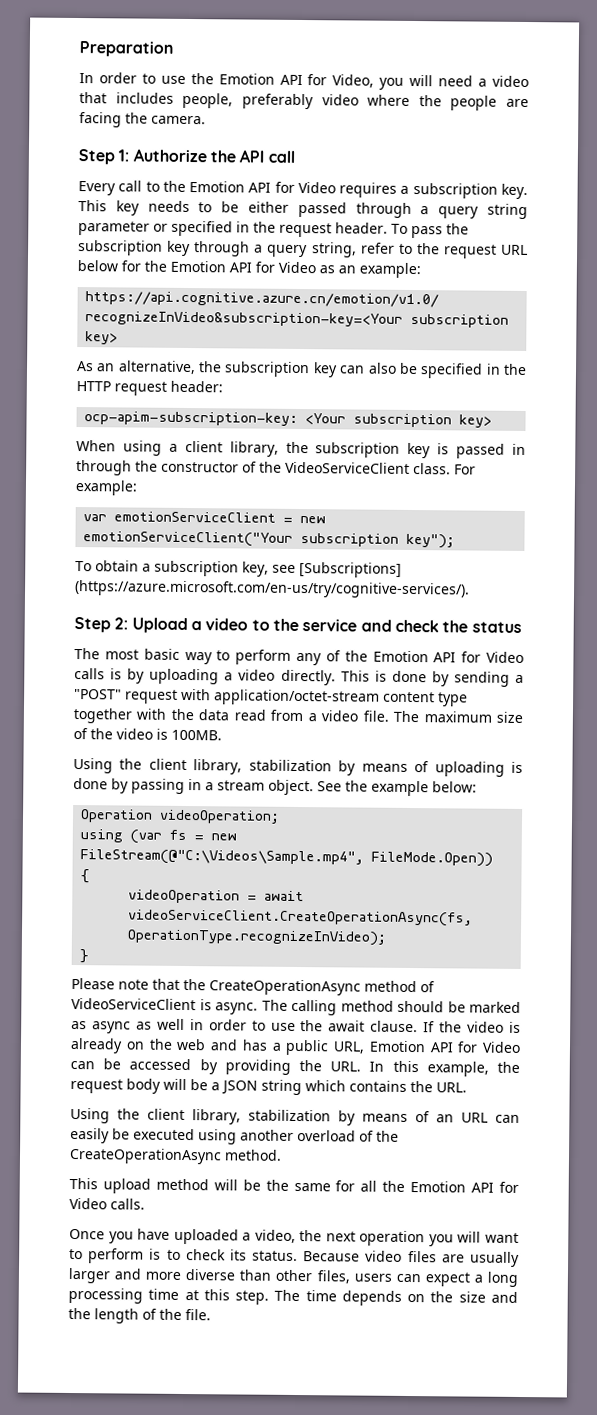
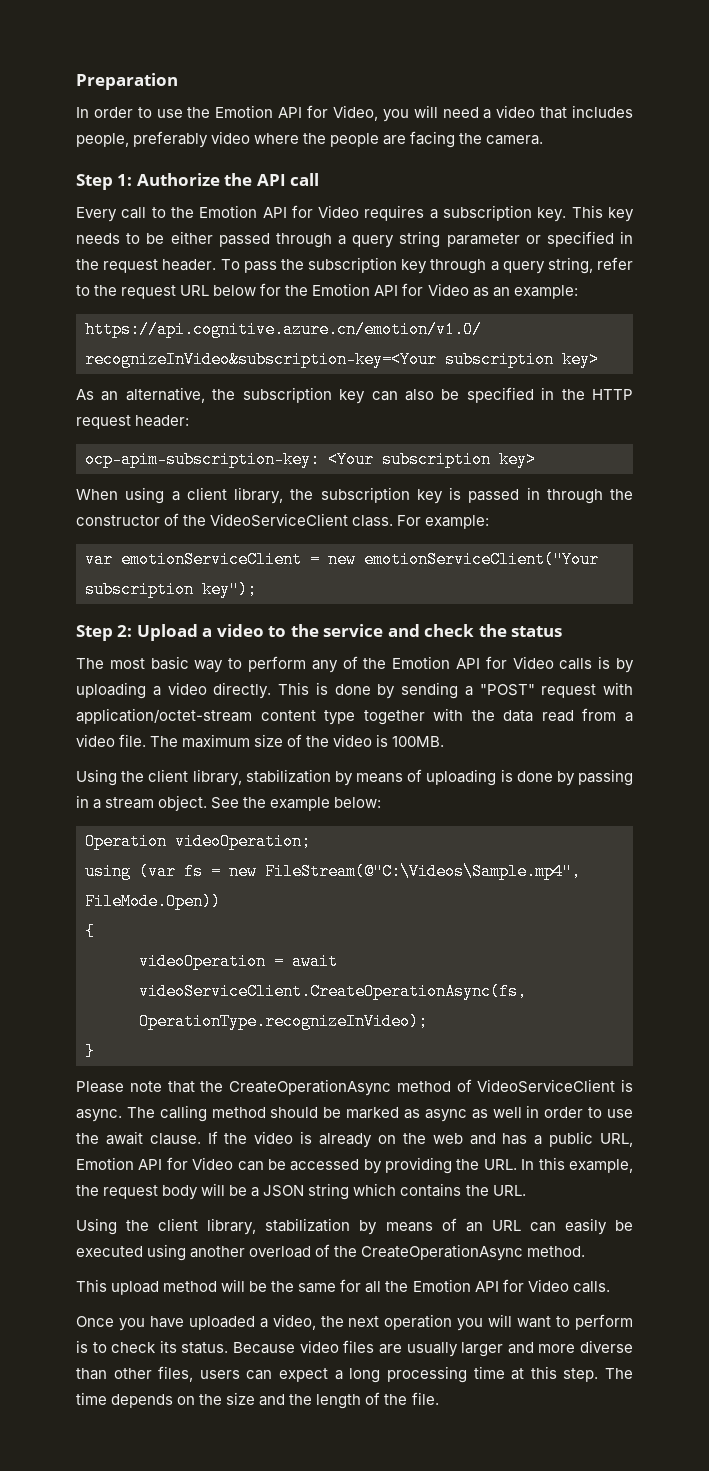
[75,560,402,578] [74,580,470,599] // To obtain a subscription key, see [Subscriptions] (https://azure.microsoft.com/en-us/try/cognitive-services/). -> (257, 589) none

